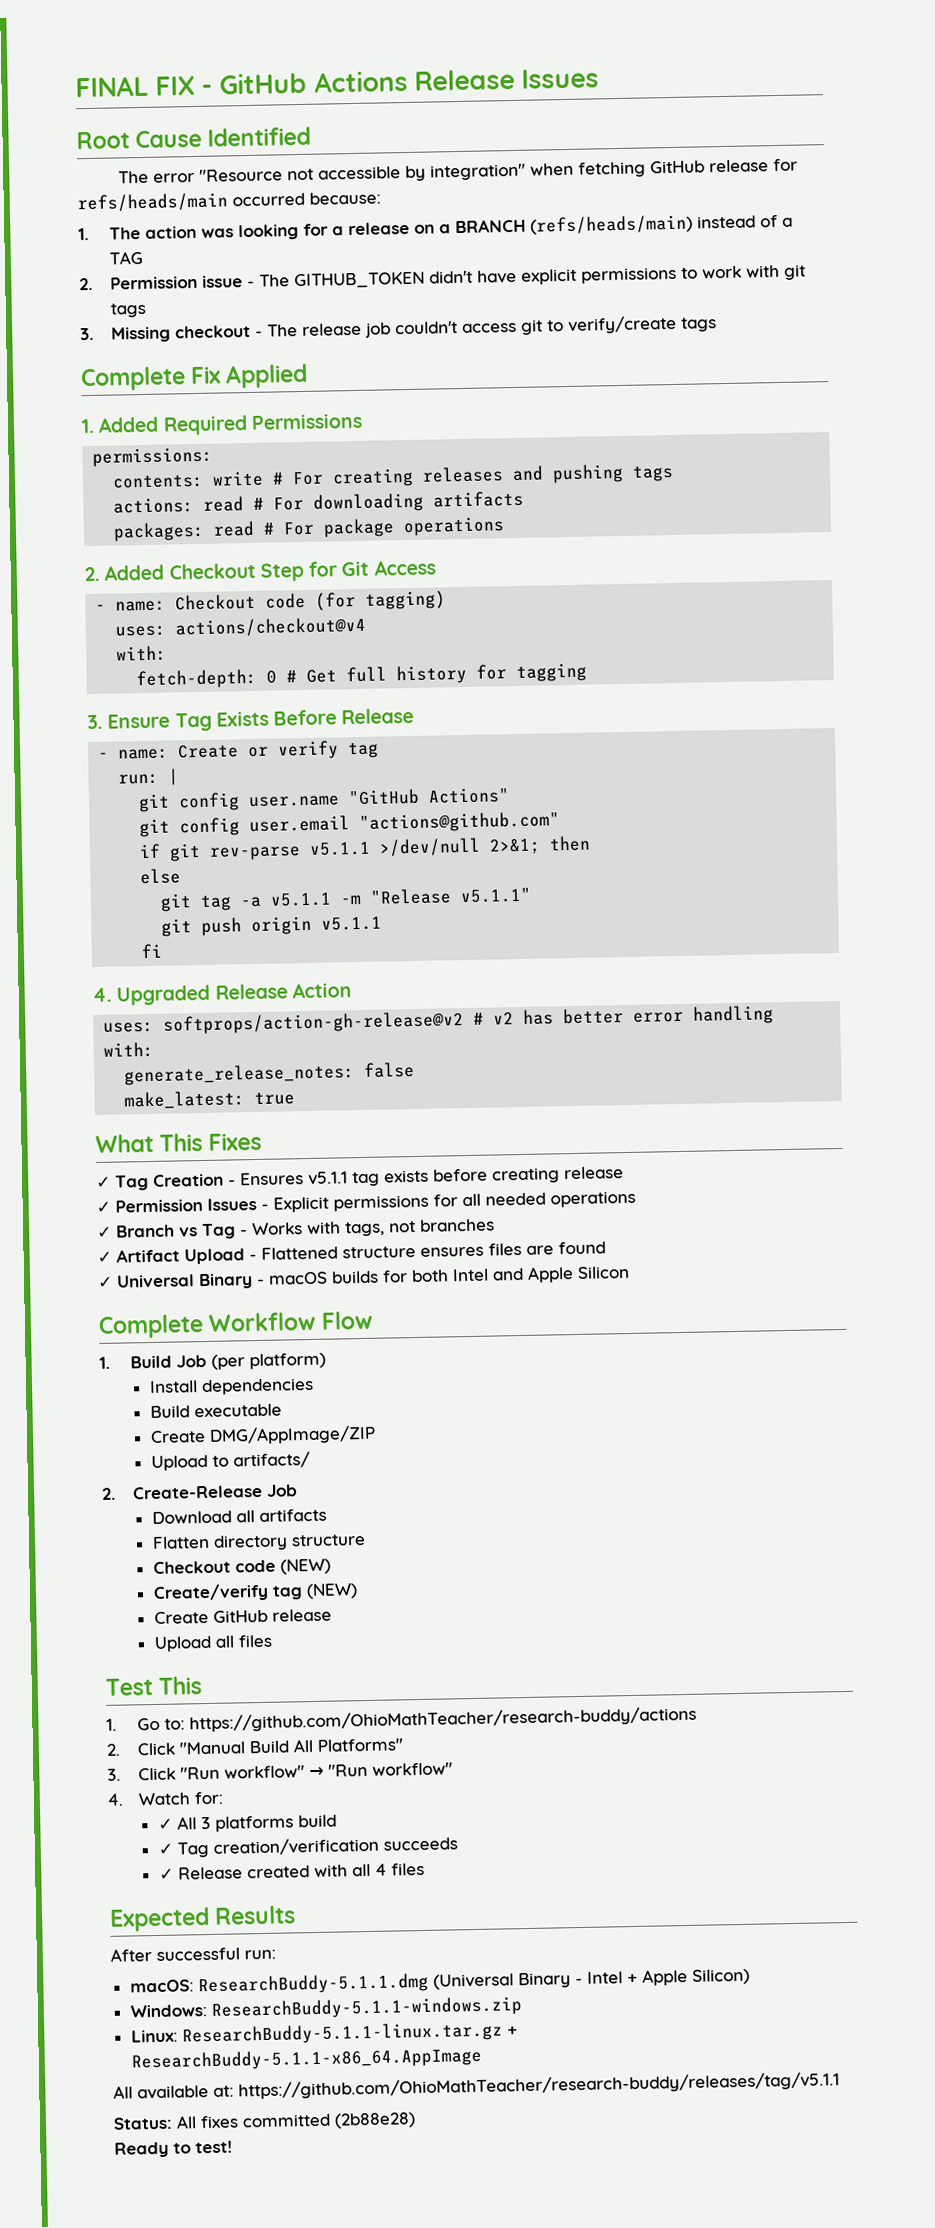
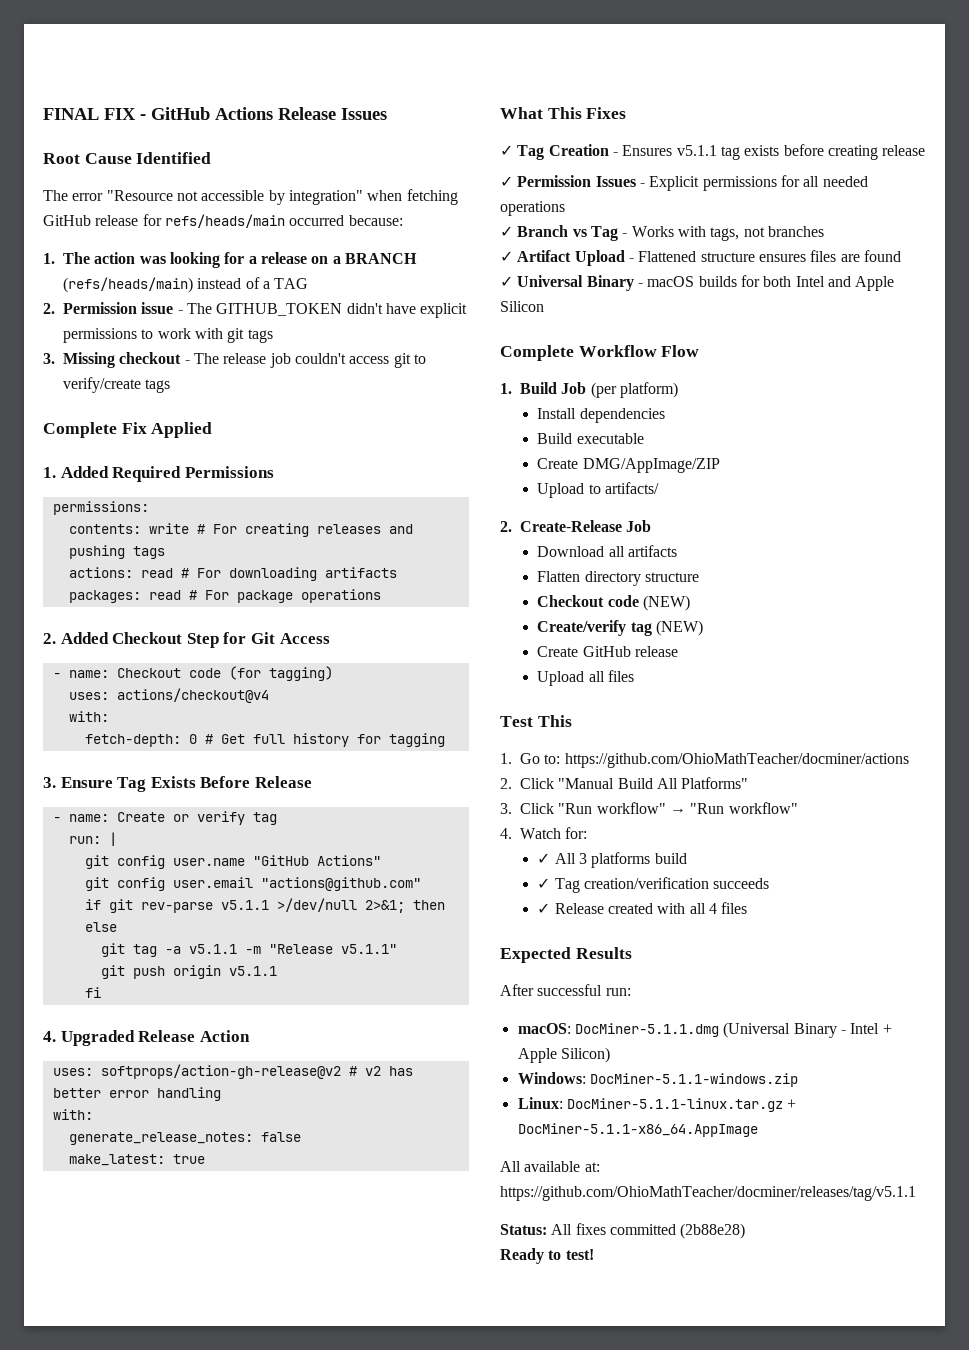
[189,1705,698,1733] https://github.com/OhioMathTeacher/research-buddy/actions -> [564,753,909,768] https://github.com/OhioMathTeacher/docminer/actions
[197,1972,429,1996] ResearchBuddy-5.1.1.dmg -> [574,1023,719,1037] DocMiner-5.1.1.dmg
[210,1996,522,2020] ResearchBuddy-5.1.1-windows.zip -> [589,1073,798,1087] DocMiner-5.1.1-windows.zip
[181,2021,518,2046] [130,2046,482,2072] ResearchBuddy-5.1.1-linux.tar.gz + ResearchBuddy-5.1.1-x86_64.AppImage -> [566,1098,797,1112] [517,1123,758,1137] DocMiner-5.1.1-linux.tar.gz + DocMiner-5.1.1-x86_64.AppImage
[238,2071,840,2100] https://github.com/OhioMathTeacher/research-buddy/releases/tag/v5.1.1 -> [500,1186,916,1201] https://github.com/OhioMathTeacher/docminer/releases/tag/v5.1.1

